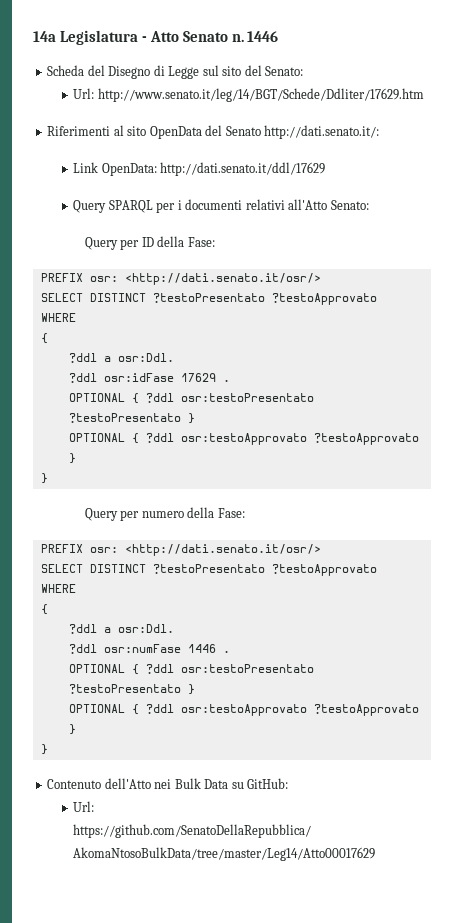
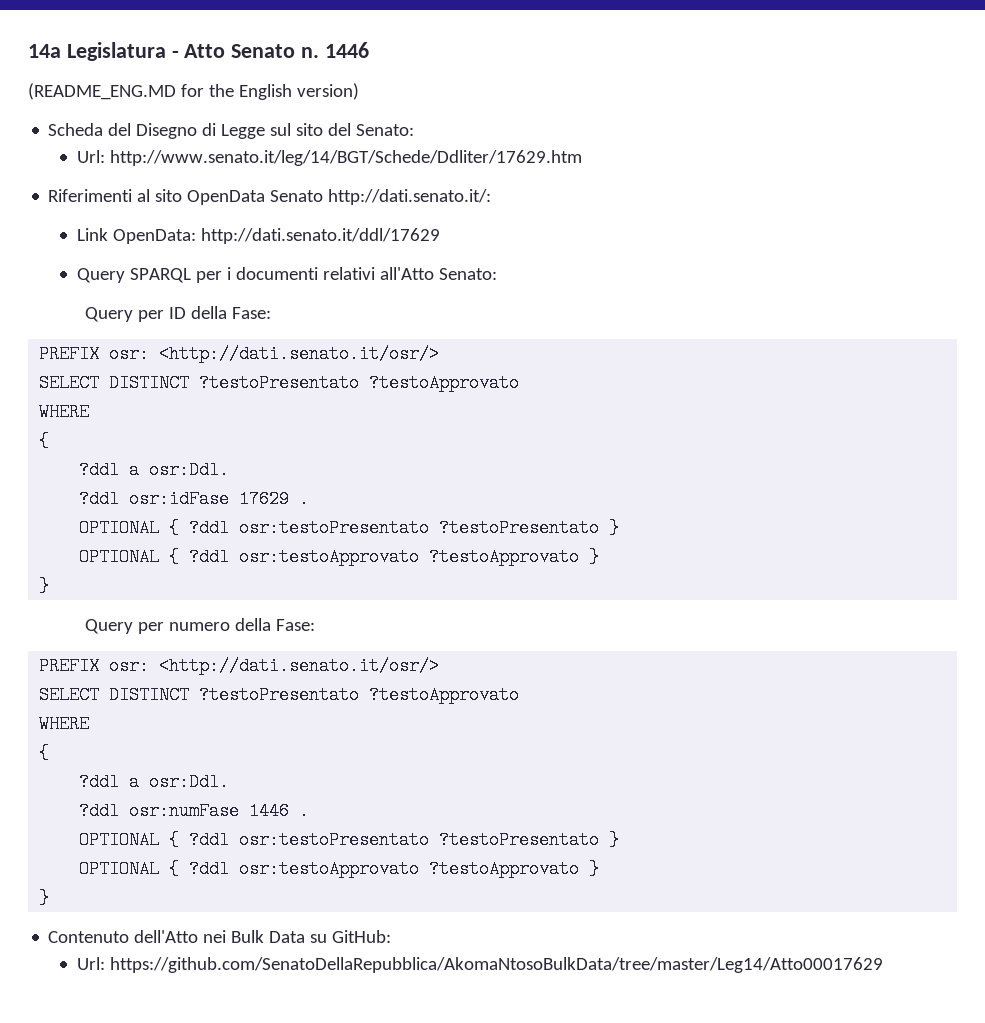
(279, 36) none -> [28,83,359,100] // (README_ENG.MD for the English version)
[205,125,223,136] del -> (266, 197) none

